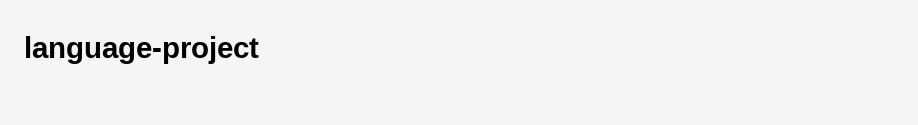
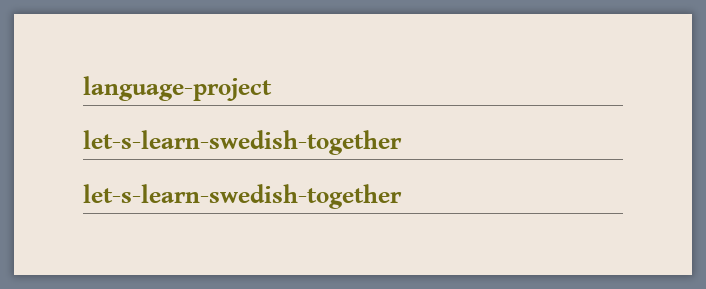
(259, 50) none -> [83,130,402,155] [83,184,402,209] // let-s-learn-swedish-together // let-s-learn-swedish-together

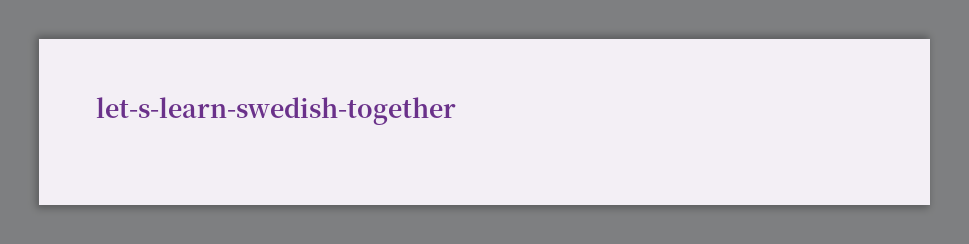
[83,76,272,101] [83,130,402,155] [83,184,402,209] language-project // let-s-learn-swedish-together // let-s-learn-swedish-together -> [96,97,456,125] let-s-learn-swedish-together

